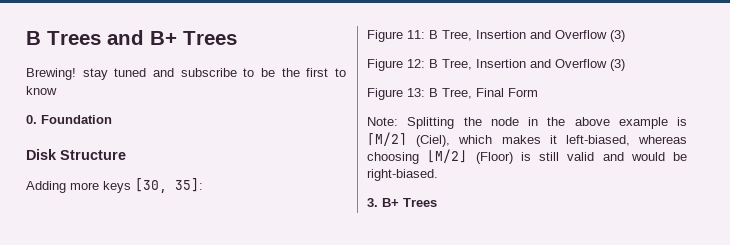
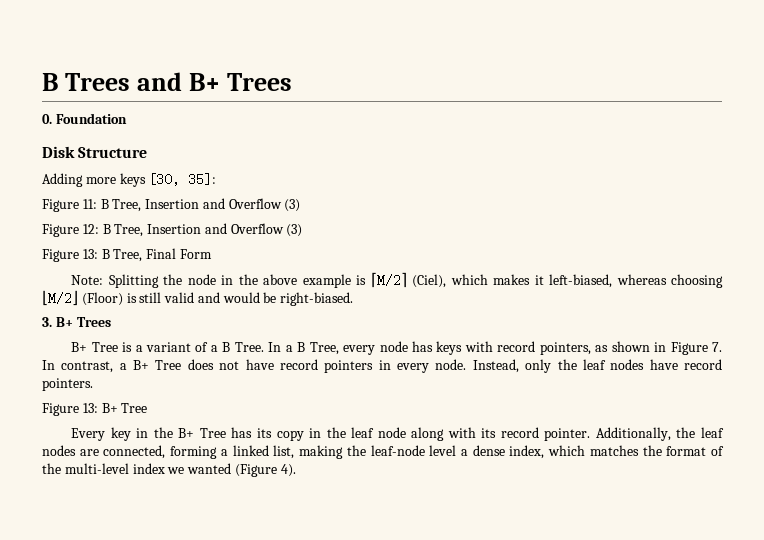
[26,68,346,80] [26,86,57,95] // Brewing! stay tuned and subscribe to be the first to know -> (292, 82) none
(437, 202) none -> [71,341,723,355] [42,359,722,373] [42,378,93,391] [42,403,148,416] [71,427,724,441] [42,445,724,459] [42,463,296,477] // B+ Tree is a variant of a B Tree. In a B Tree, every node has keys with record pointers, as shown in Figure 7. In contrast, a B+ Tree does not have record pointers in every node. Instead, only the leaf nodes have record pointers. // Figure 13: B+ Tree // Every key in the B+ Tree has its copy in the leaf node along with its record pointer. Additionally, the leaf nodes are connected, forming a linked list, making the leaf-node level a dense index, which matches the format of the multi-level index we wanted (Figure 4).

